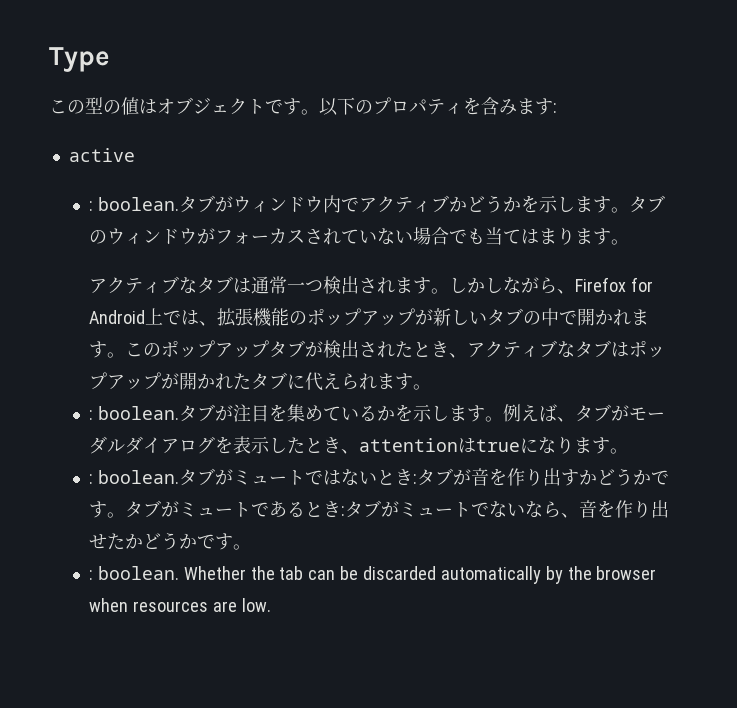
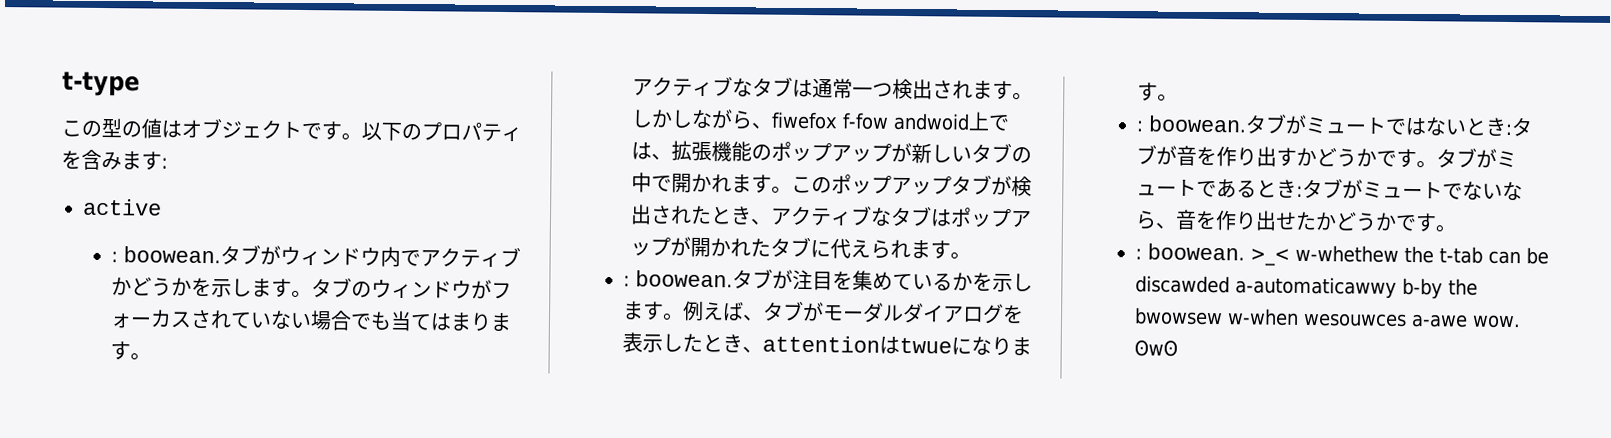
[49,47,110,72] Type -> [62,71,140,97] t-type
[97,197,179,211] boolean. -> [123,246,222,264] boowean.
[575,277,654,292] [89,310,146,324] Firefox for Android -> [771,111,971,131] fiwefox f-fow andwoid
[97,406,179,420] boolean. -> [635,270,734,288] boowean.
[475,439,520,452] true -> [899,337,953,354] twue
[97,470,179,484] boolean. -> [1148,115,1248,133] boowean.
[97,566,657,584] [88,598,271,612] boolean. Whether the tab can be discarded automatically by the browser when resources are low. -> [1147,243,1550,266] [1135,275,1479,300] [1134,307,1522,329] [1134,340,1179,357] boowean. >_< w-whethew the t-tab can be discawded a-automaticawwy b-by the bwowsew w-when wesouwces a-awe wow. ʘwʘ

